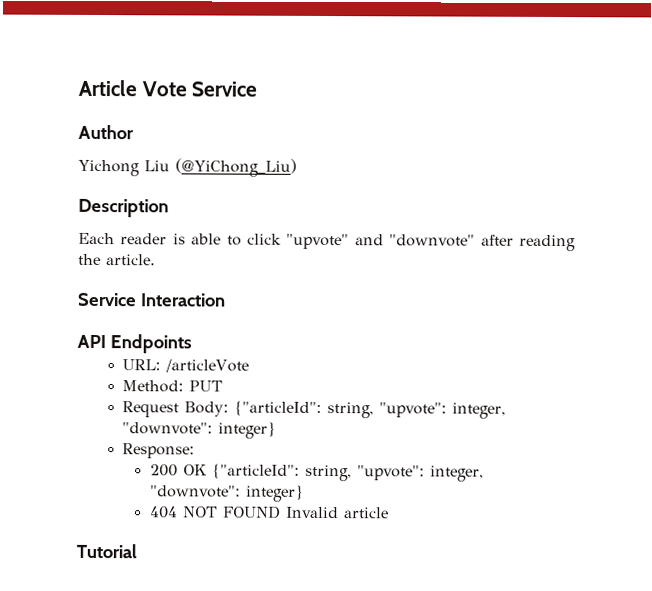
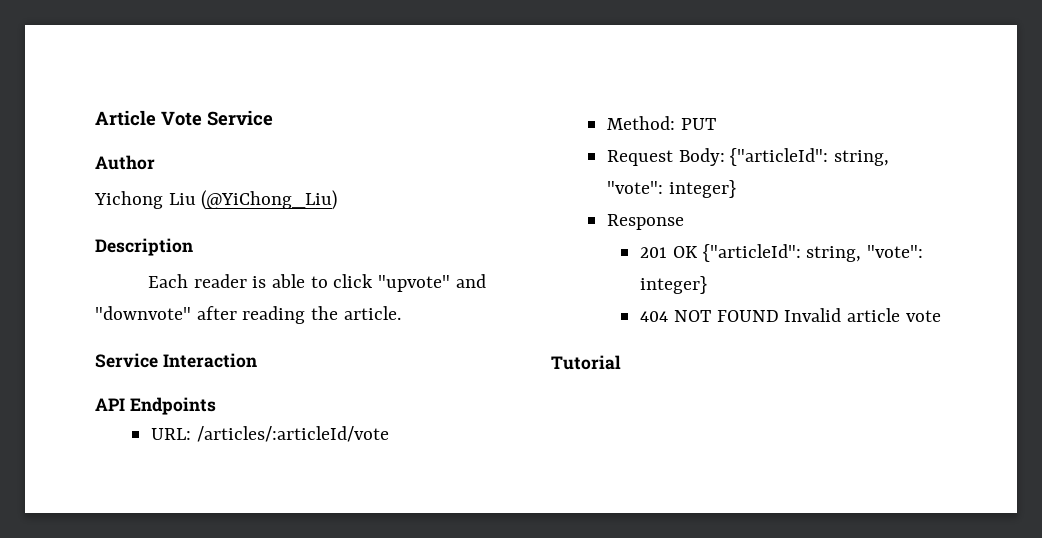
[165,359,250,373] /articleVote -> [196,426,389,442] /articles/:articleId/vote
[379,402,507,419] [122,421,277,439] [122,443,196,459] [149,464,178,477] "upvote": integer, "downvote": integer} // Response: // 200 -> [607,180,736,198] [607,214,685,230] [640,247,668,258] "vote": integer} // Response // 201
[356,465,484,482] [149,485,241,498] "upvote": integer, "downvote": -> [866,245,923,258] "vote":
(389, 513) none -> [905,310,941,322] vote

